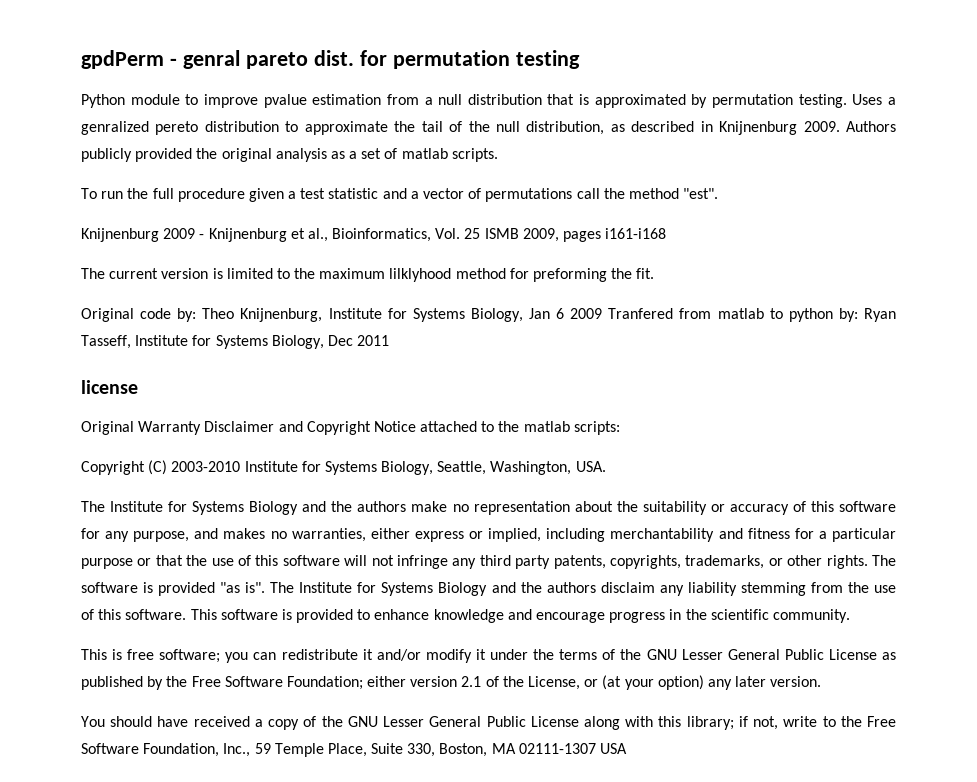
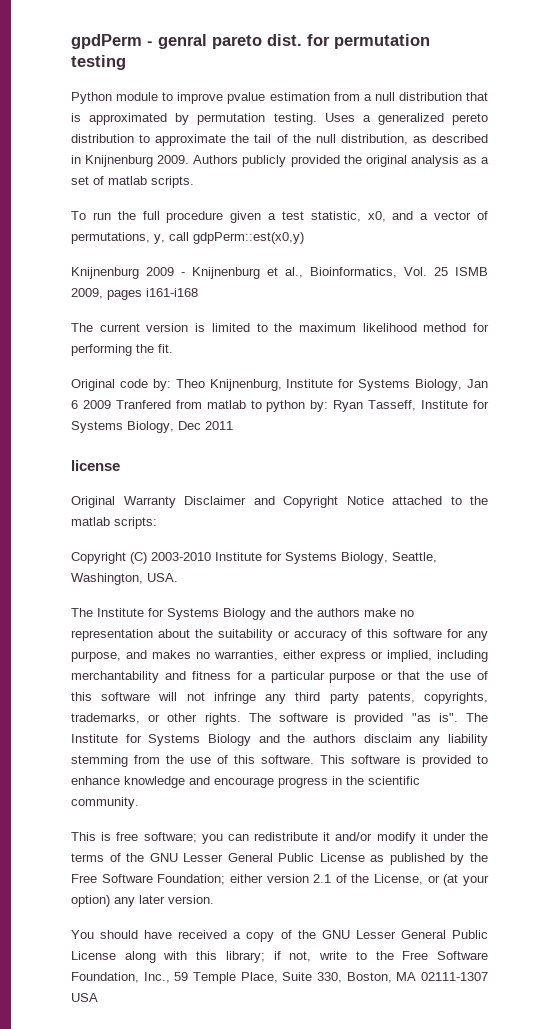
[81,121,149,135] genralized -> [377,113,444,125] generalized
[328,188,379,199] statistic -> [310,211,386,222] statistic, x0,
[485,188,719,202] permutations call the method "est". -> [71,232,304,244] permutations, y, call gdpPerm::est(x0,y)
[389,268,452,282] lilklyhood -> [362,323,417,332] likelihood
[533,268,608,282] preforming -> [71,344,132,356] performing

